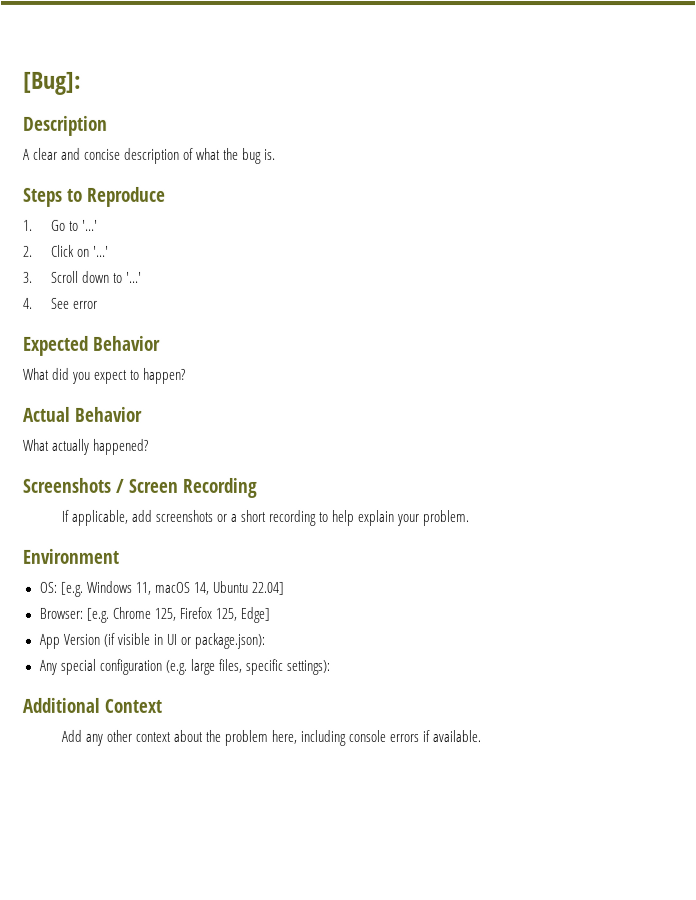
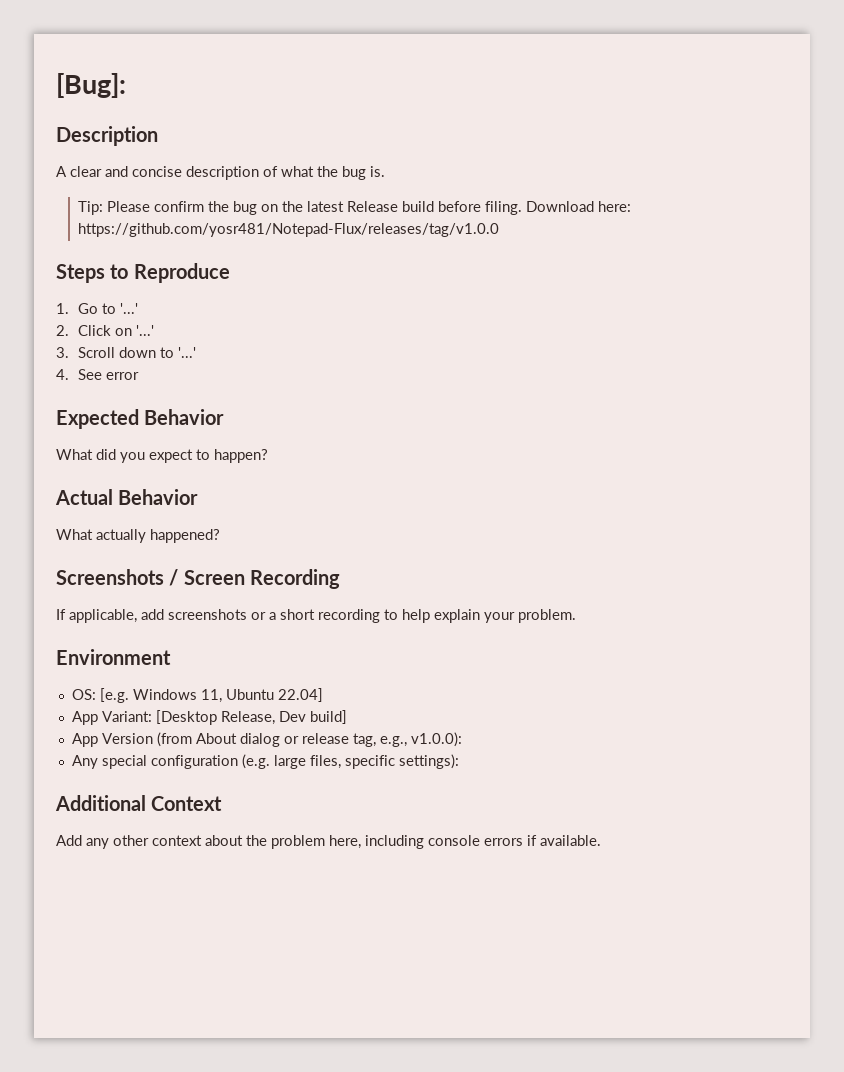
(277, 154) none -> [78,201,632,215] [78,223,500,237] // Tip: Please confirm the bug on the latest Release build before filing. Download here: https://github.com/yosr481/Notepad-Flux/releases/tag/v1.0.0
[153,581,209,595] macOS 14, -> (222, 696) none
[38,606,270,623] [38,632,265,649] Browser: [e.g. Chrome 125, Firefox 125, Edge] // App Version (if visible in UI or package.json): -> [71,710,347,725] [71,732,462,747] App Variant: [Desktop Release, Dev build] // App Version (from About dialog or release tag, e.g., v1.0.0):

